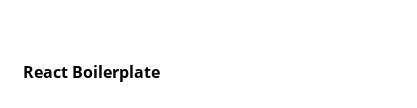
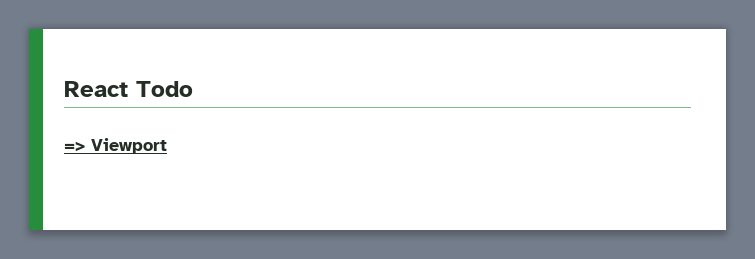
[72,65,161,82] Boilerplate -> [136,81,193,97] [64,138,167,154] Todo // => Viewport

